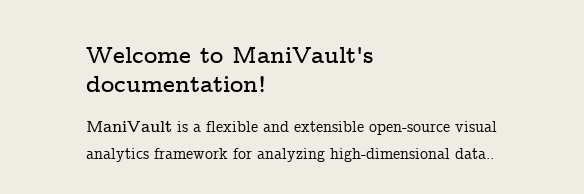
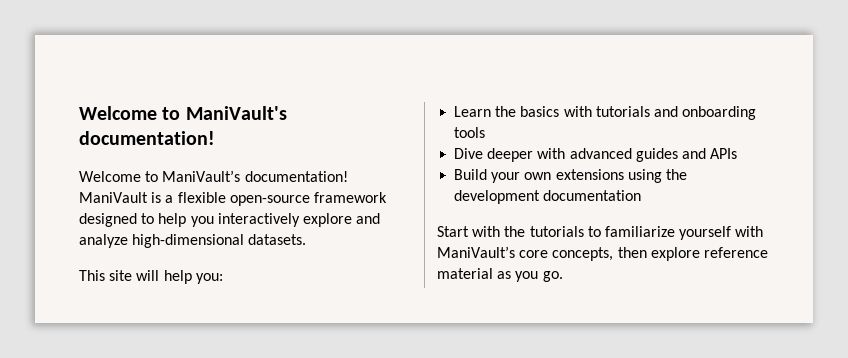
[86,121,497,135] [86,148,494,162] ManiVault is a flexible and extensible open-source visual analytics framework for analyzing high-dimensional data.. -> [79,170,348,182] [79,192,387,206] [79,213,381,227] [79,234,307,248] [79,270,223,284] [454,106,757,120] [454,127,486,138] [454,148,738,162] [454,169,687,183] [454,190,642,204] [437,226,764,240] [437,246,768,261] [437,268,563,282] Welcome to ManiVault’s documentation! ManiVault is a flexible open-source framework designed to help you interactively explore and analyze high-dimensional datasets. // This site will help you: // Learn the basics with tutorials and onboarding tools // Dive deeper with advanced guides and APIs // Build your own extensions using the development documentation // Start with the tutorials to familiarize yourself with ManiVault’s core concepts, then explore reference material as you go.

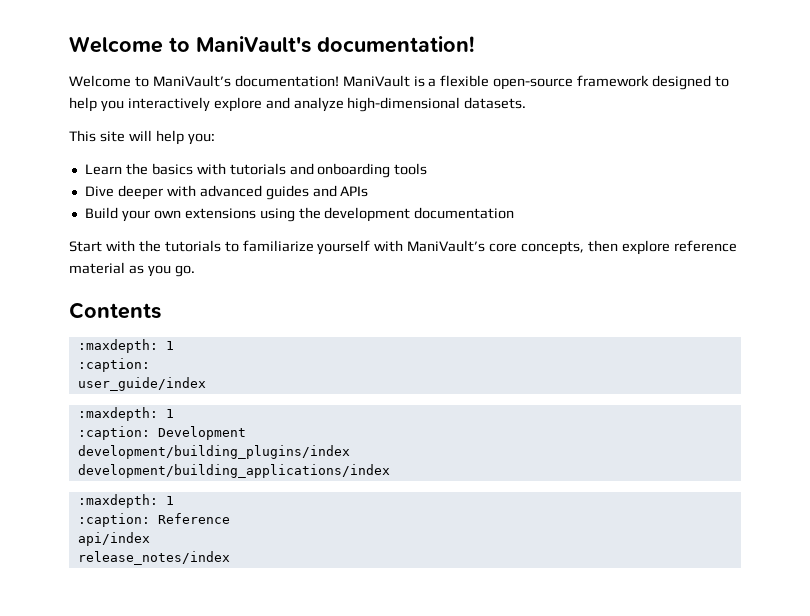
(563, 276) none -> [69,302,161,319] [77,339,174,353] [77,358,150,372] [77,377,206,391] [77,407,174,421] [77,426,246,440] [77,445,350,459] [77,464,390,478] [77,494,174,508] [77,513,230,527] [77,532,150,546] [77,551,230,565] // Contents // :maxdepth: 1 // :caption: // user_guide/index // :maxdepth: 1 // :caption: Development // development/building_plugins/index // development/building_applications/index // :maxdepth: 1 // :caption: Reference // api/index // release_notes/index

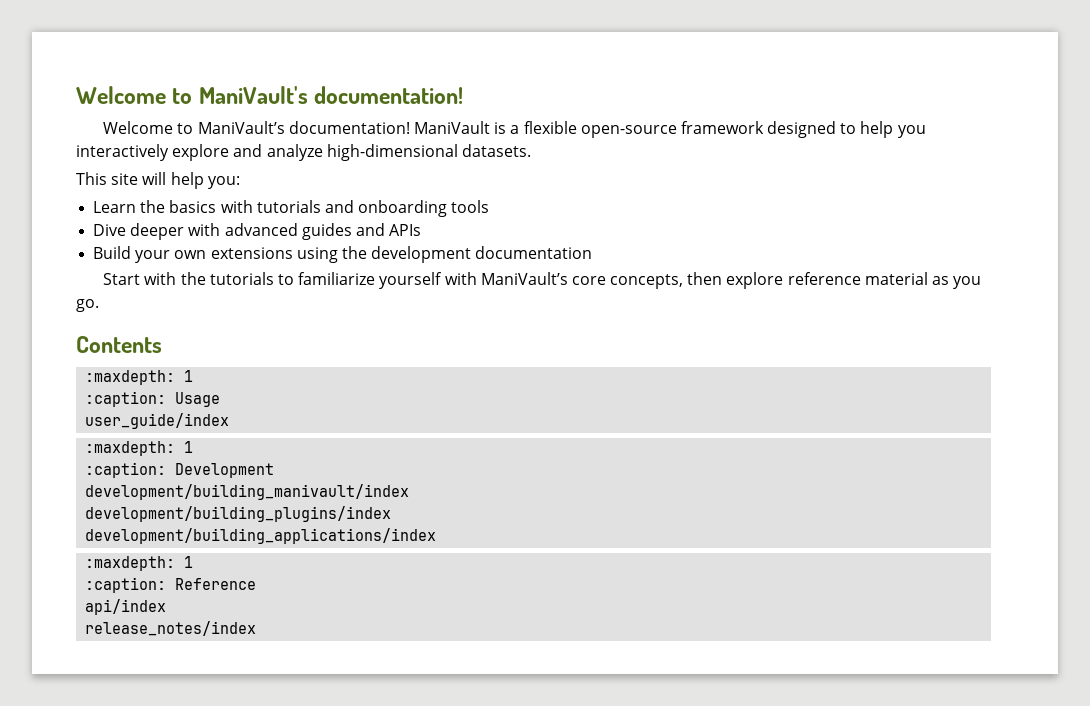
(150, 365) none -> [175,392,221,407] Usage
(246, 433) none -> [85,484,410,500] // development/building_manivault/index

